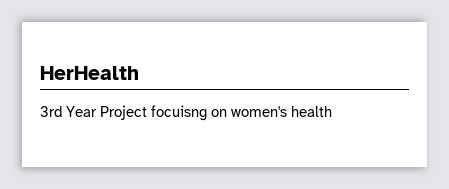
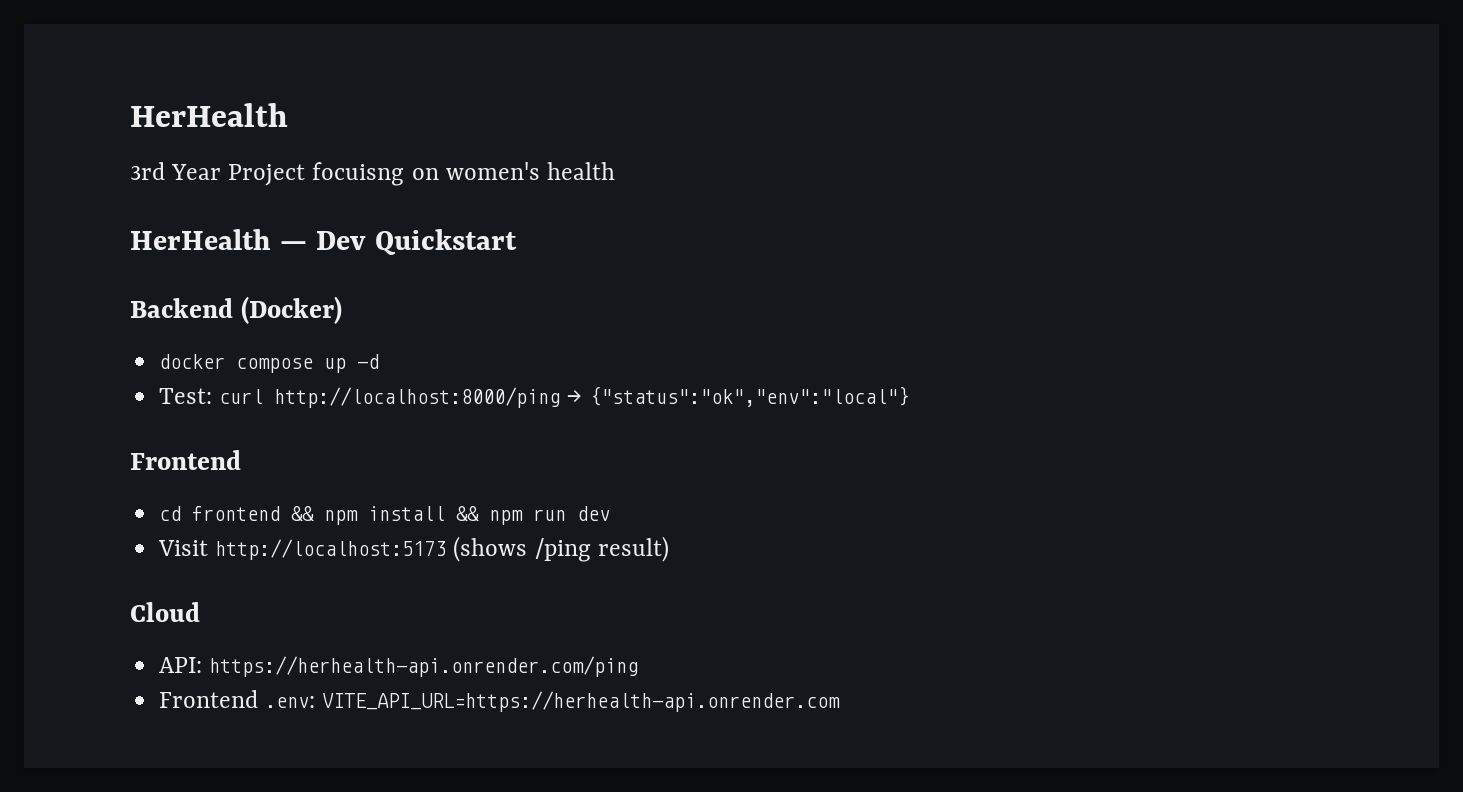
(332, 111) none -> [130,229,517,255] [130,296,342,324] [159,354,380,373] [159,386,909,408] [130,450,241,470] [159,506,611,525] [158,536,669,562] [130,602,200,622] [159,656,639,677] [159,690,841,712] // HerHealth — Dev Quickstart // Backend (Docker) // docker compose up -d // Test: curl http://localhost:8000/ping → {"status":"ok","env":"local"} // Frontend // cd frontend && npm install && npm run dev // Visit http://localhost:5173 (shows /ping result) // Cloud // API: https://herhealth-api.onrender.com/ping // Frontend .env: VITE_API_URL=https://herhealth-api.onrender.com

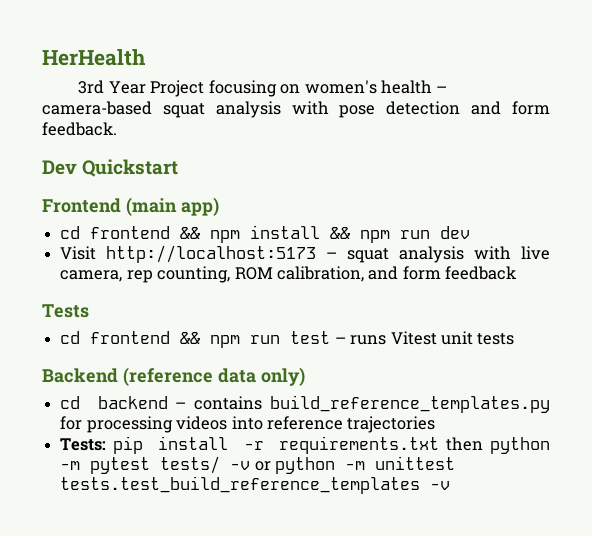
[312,162,405,186] focuisng -> [208,80,277,97] focusing
[130,229,517,255] [130,296,342,324] [159,354,380,373] [159,386,909,408] [130,450,241,470] // HerHealth — Dev Quickstart // Backend (Docker) // docker compose up -d // Test: curl http://localhost:8000/ping → {"status":"ok","env":"local"} // Frontend -> [436,86,448,93] [42,101,550,118] [42,122,117,136] [42,159,179,177] [42,197,219,216] – camera-based squat analysis with pose detection and form feedback. // Dev Quickstart // Frontend (main app)
[453,536,669,562] [130,602,200,622] [159,656,639,677] [159,690,841,712] (shows /ping result) // Cloud // API: https://herhealth-api.onrender.com/ping // Frontend .env: VITE_API_URL=https://herhealth-api.onrender.com -> [326,246,551,263] [60,266,518,283] [42,304,89,318] [60,331,515,348] [42,367,305,386] [60,395,550,413] [60,416,436,433] [60,436,550,454] [60,456,456,474] [60,476,451,494] – squat analysis with live camera, rep counting, ROM calibration, and form feedback // Tests // cd frontend && npm run test – runs Vitest unit tests // Backend (reference data only) // cd backend – contains build_reference_templates.py for processing videos into reference trajectories // Tests: pip install -r requirements.txt then python -m pytest tests/ -v or python -m unittest tests.test_build_reference_templates -v

